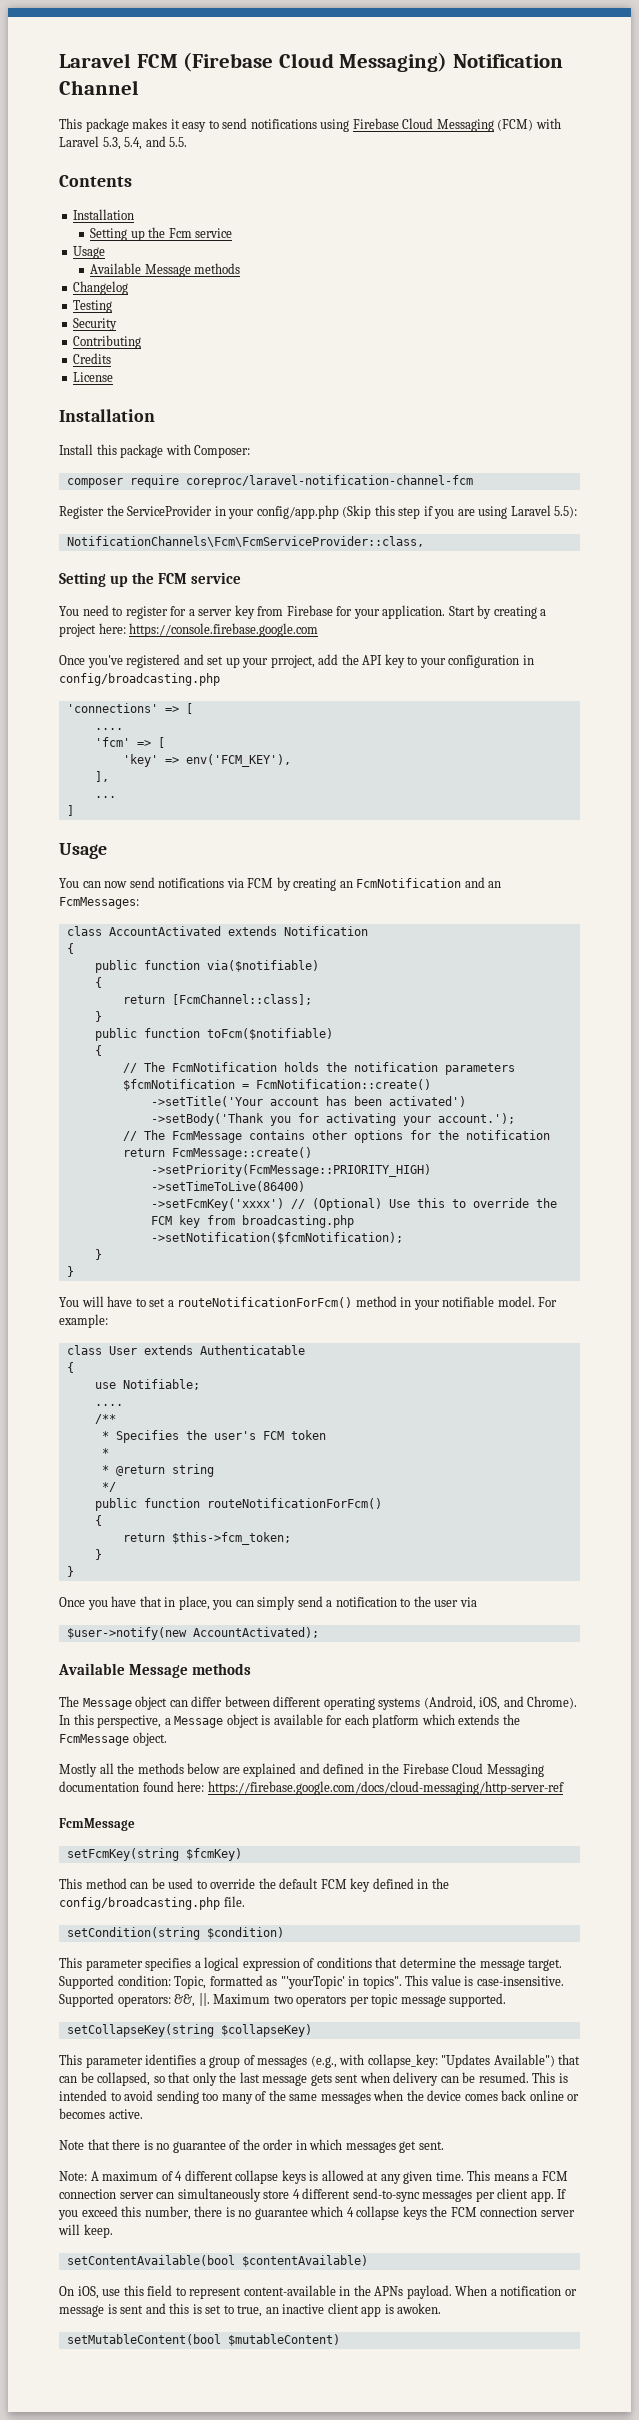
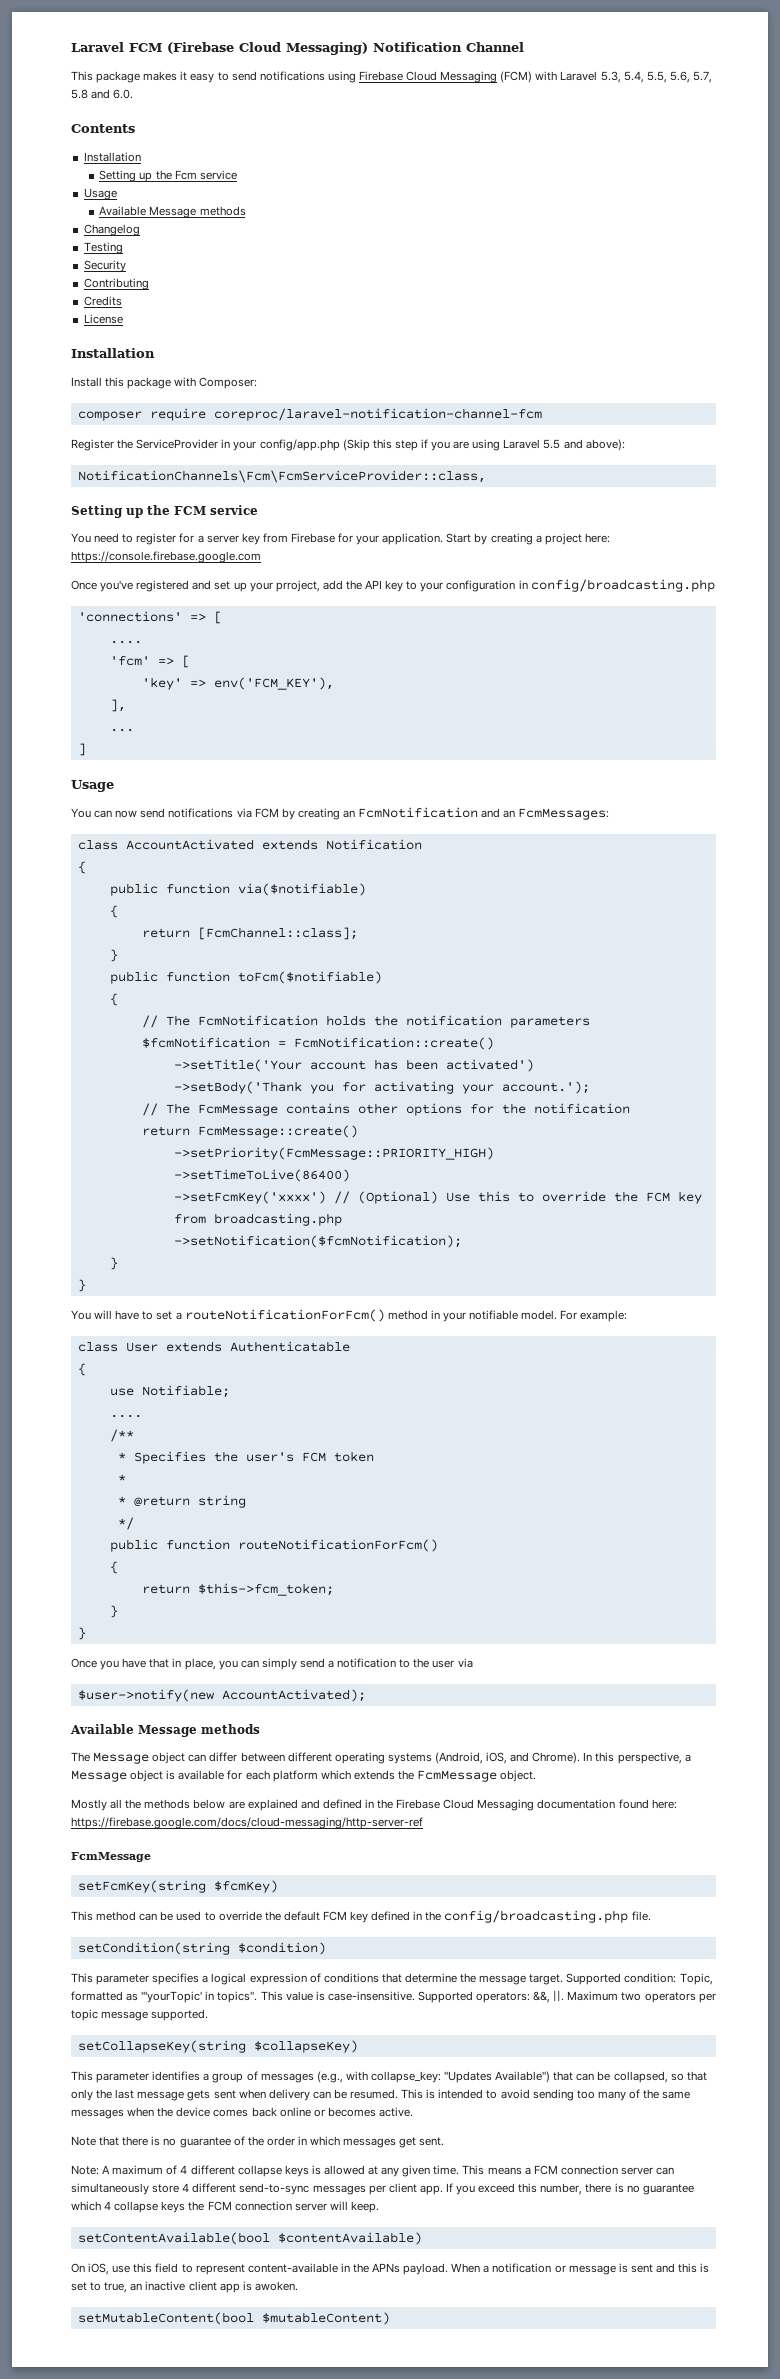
[145,136,188,147] and 5.5. -> [646,71,712,83] [71,89,134,99] 5.5, 5.6, 5.7, 5.8 and 6.0.
[554,506,578,518] 5.5): -> [543,439,625,451] 5.5 and above):

